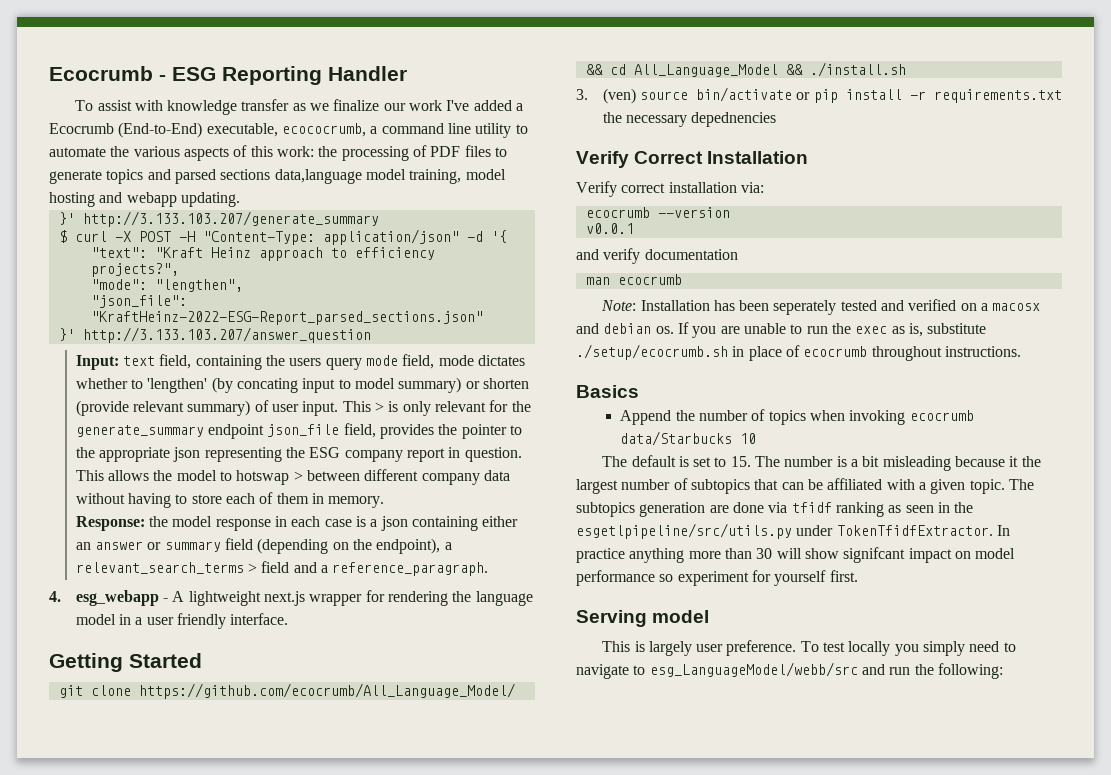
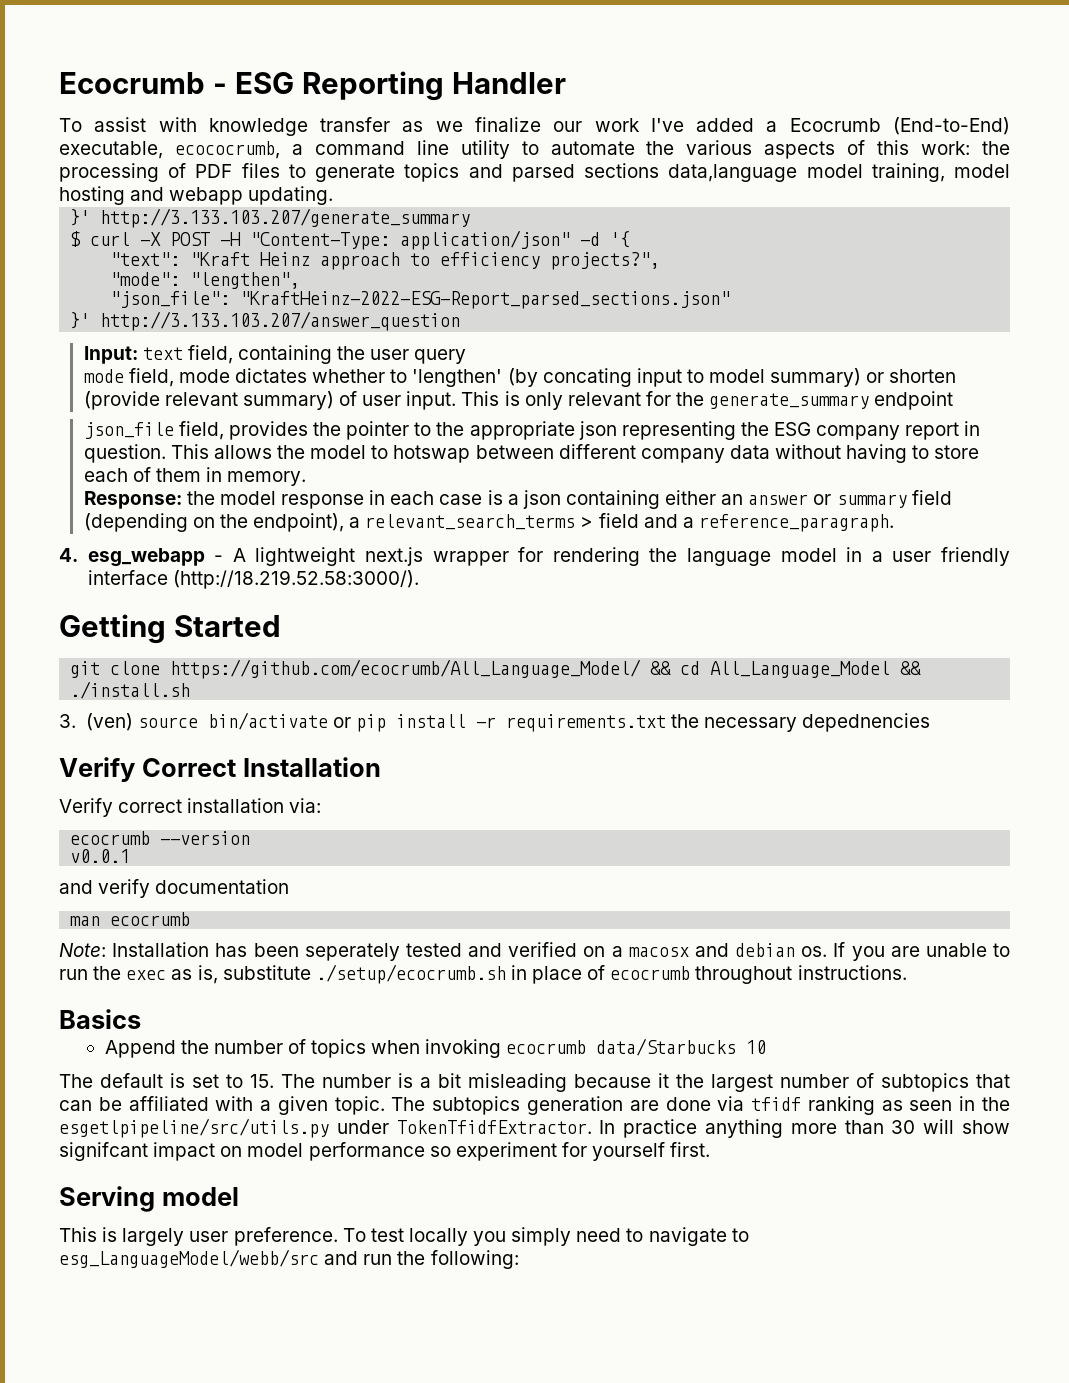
[289,358,322,366] users -> [370,349,410,360] user
(362, 364) none -> (467, 356) //
[375,402,385,412] > -> (500, 398) none
(265, 431) none -> (954, 400) //
[293,471,303,481] > -> (471, 454) none
[230,613,289,625] interface. -> [87,570,419,589] interface (http://18.219.52.58:3000/).

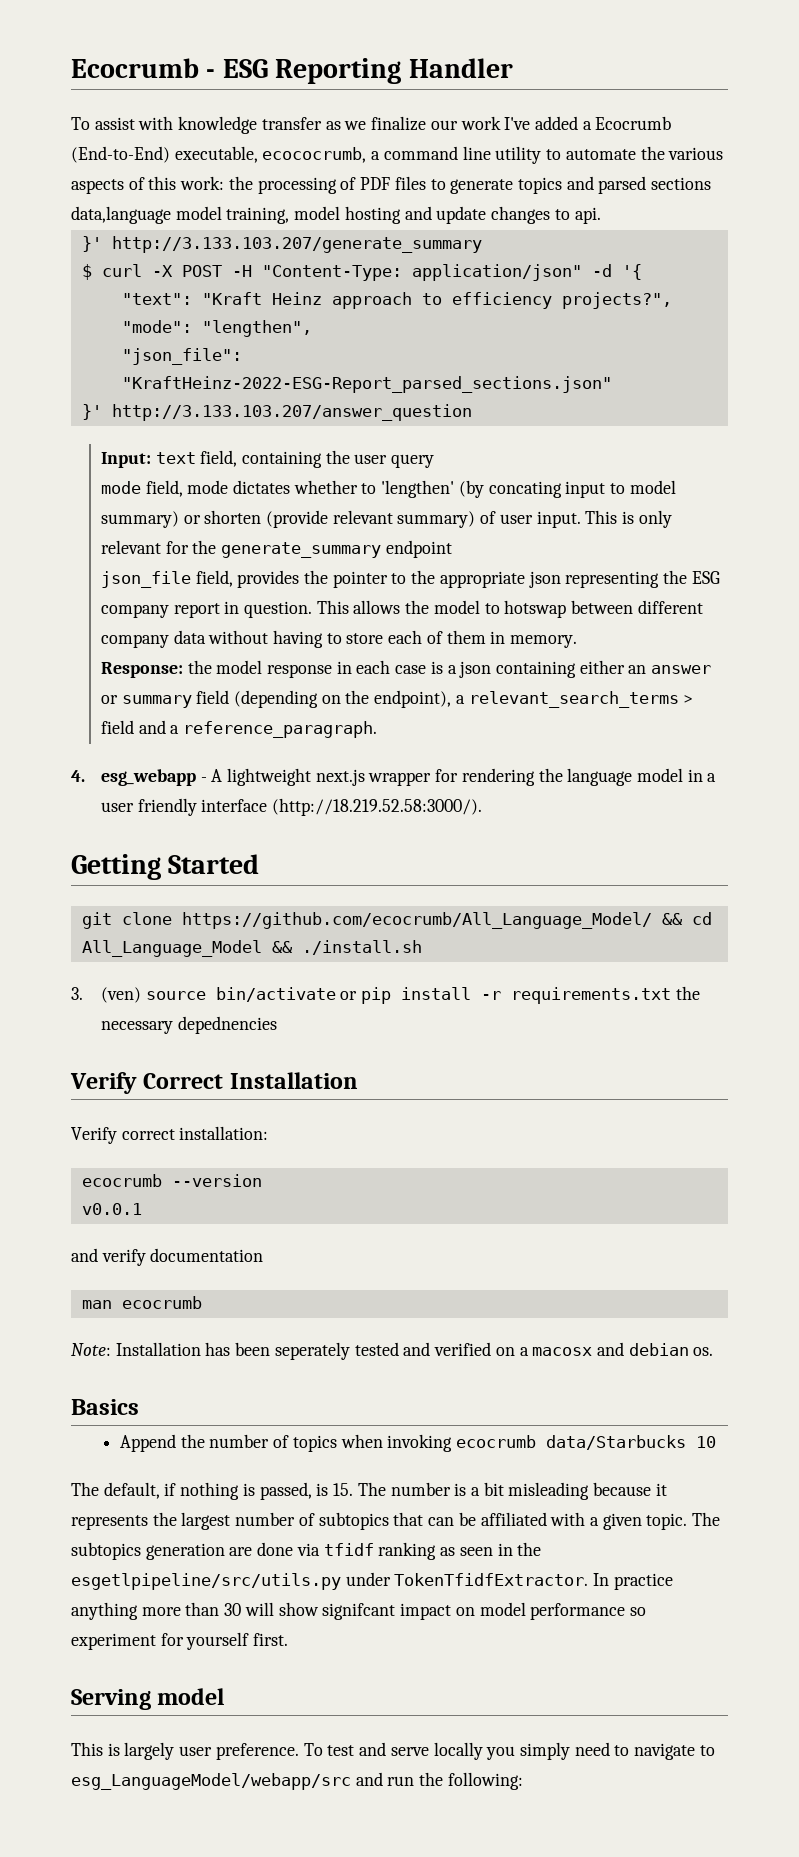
[169,186,334,205] webapp updating. -> [436,206,601,224] update changes to api.
[187,798,322,813] installation via: -> [179,1126,269,1140] installation:
[833,942,1010,961] [59,964,907,984] If you are unable to run the exec as is, substitute ./setup/ecocrumb.sh in place of ecocrumb throughout instructions. -> (714, 1351) none
[100,1073,243,1088] default is set to -> [103,1482,329,1500] default, if nothing is passed, is
(669, 1080) none -> [71,1515,148,1530] represents
(404, 1235) none -> [359,1742,429,1756] and serve
[59,1249,319,1268] esg_LanguageModel/webb/src -> [71,1773,351,1790] esg_LanguageModel/webapp/src

